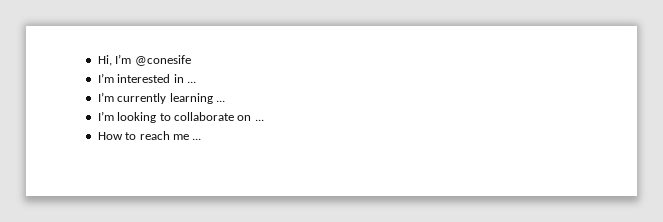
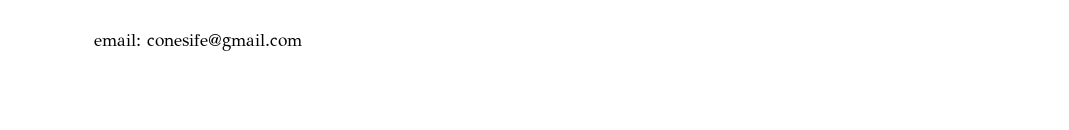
[97,54,191,66] [97,73,196,83] [97,92,225,104] [97,111,264,123] [97,131,202,140] Hi, I’m @conesife // I’m interested in ... // I’m currently learning ... // I’m looking to collaborate on ... // How to reach me ... -> [94,34,302,51] email: conesife@gmail.com

